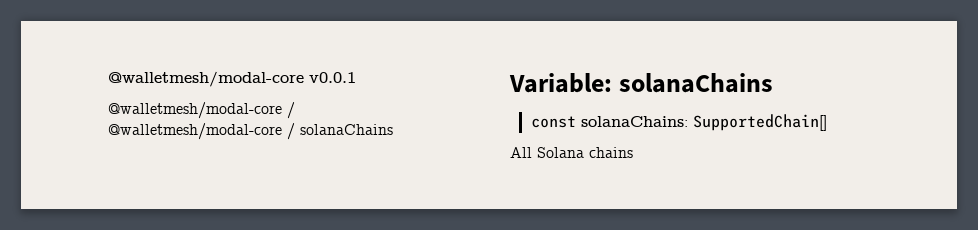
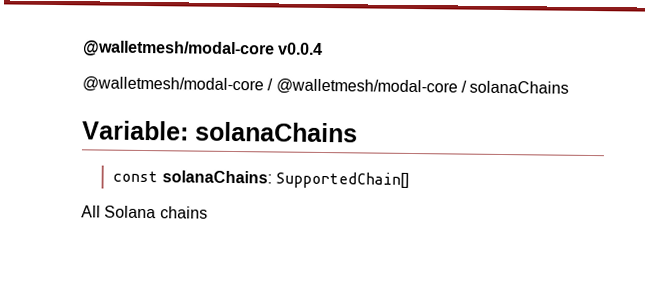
[108,71,356,87] @walletmesh/modal-core v0.0.1 -> [83,40,324,58] @walletmesh/modal-core v0.0.4

